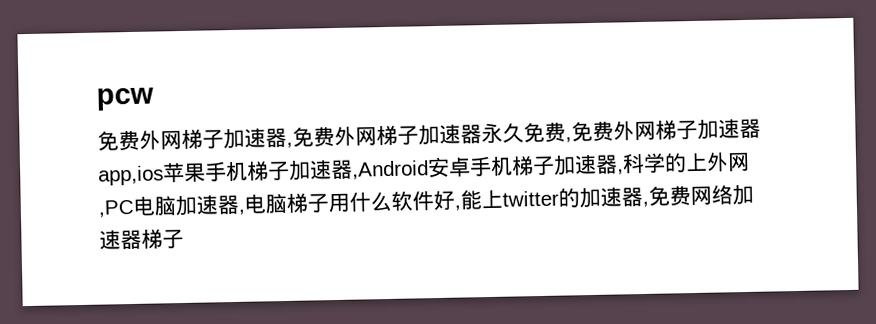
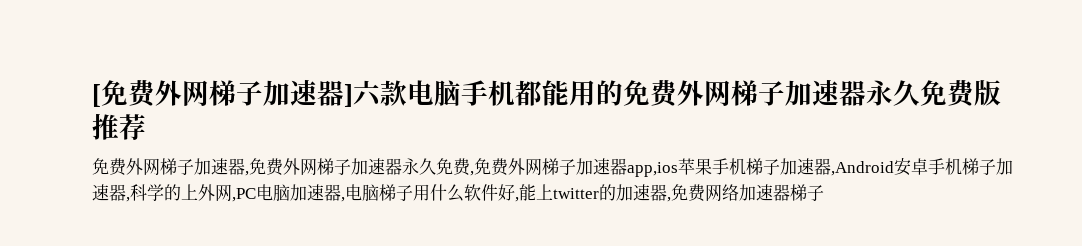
[96,87,154,111] pcw -> [92,79,1001,107] [92,113,146,140] [免费外网梯子加速器]六款电脑手机都能用的免费外网梯子加速器永久免费版推荐

